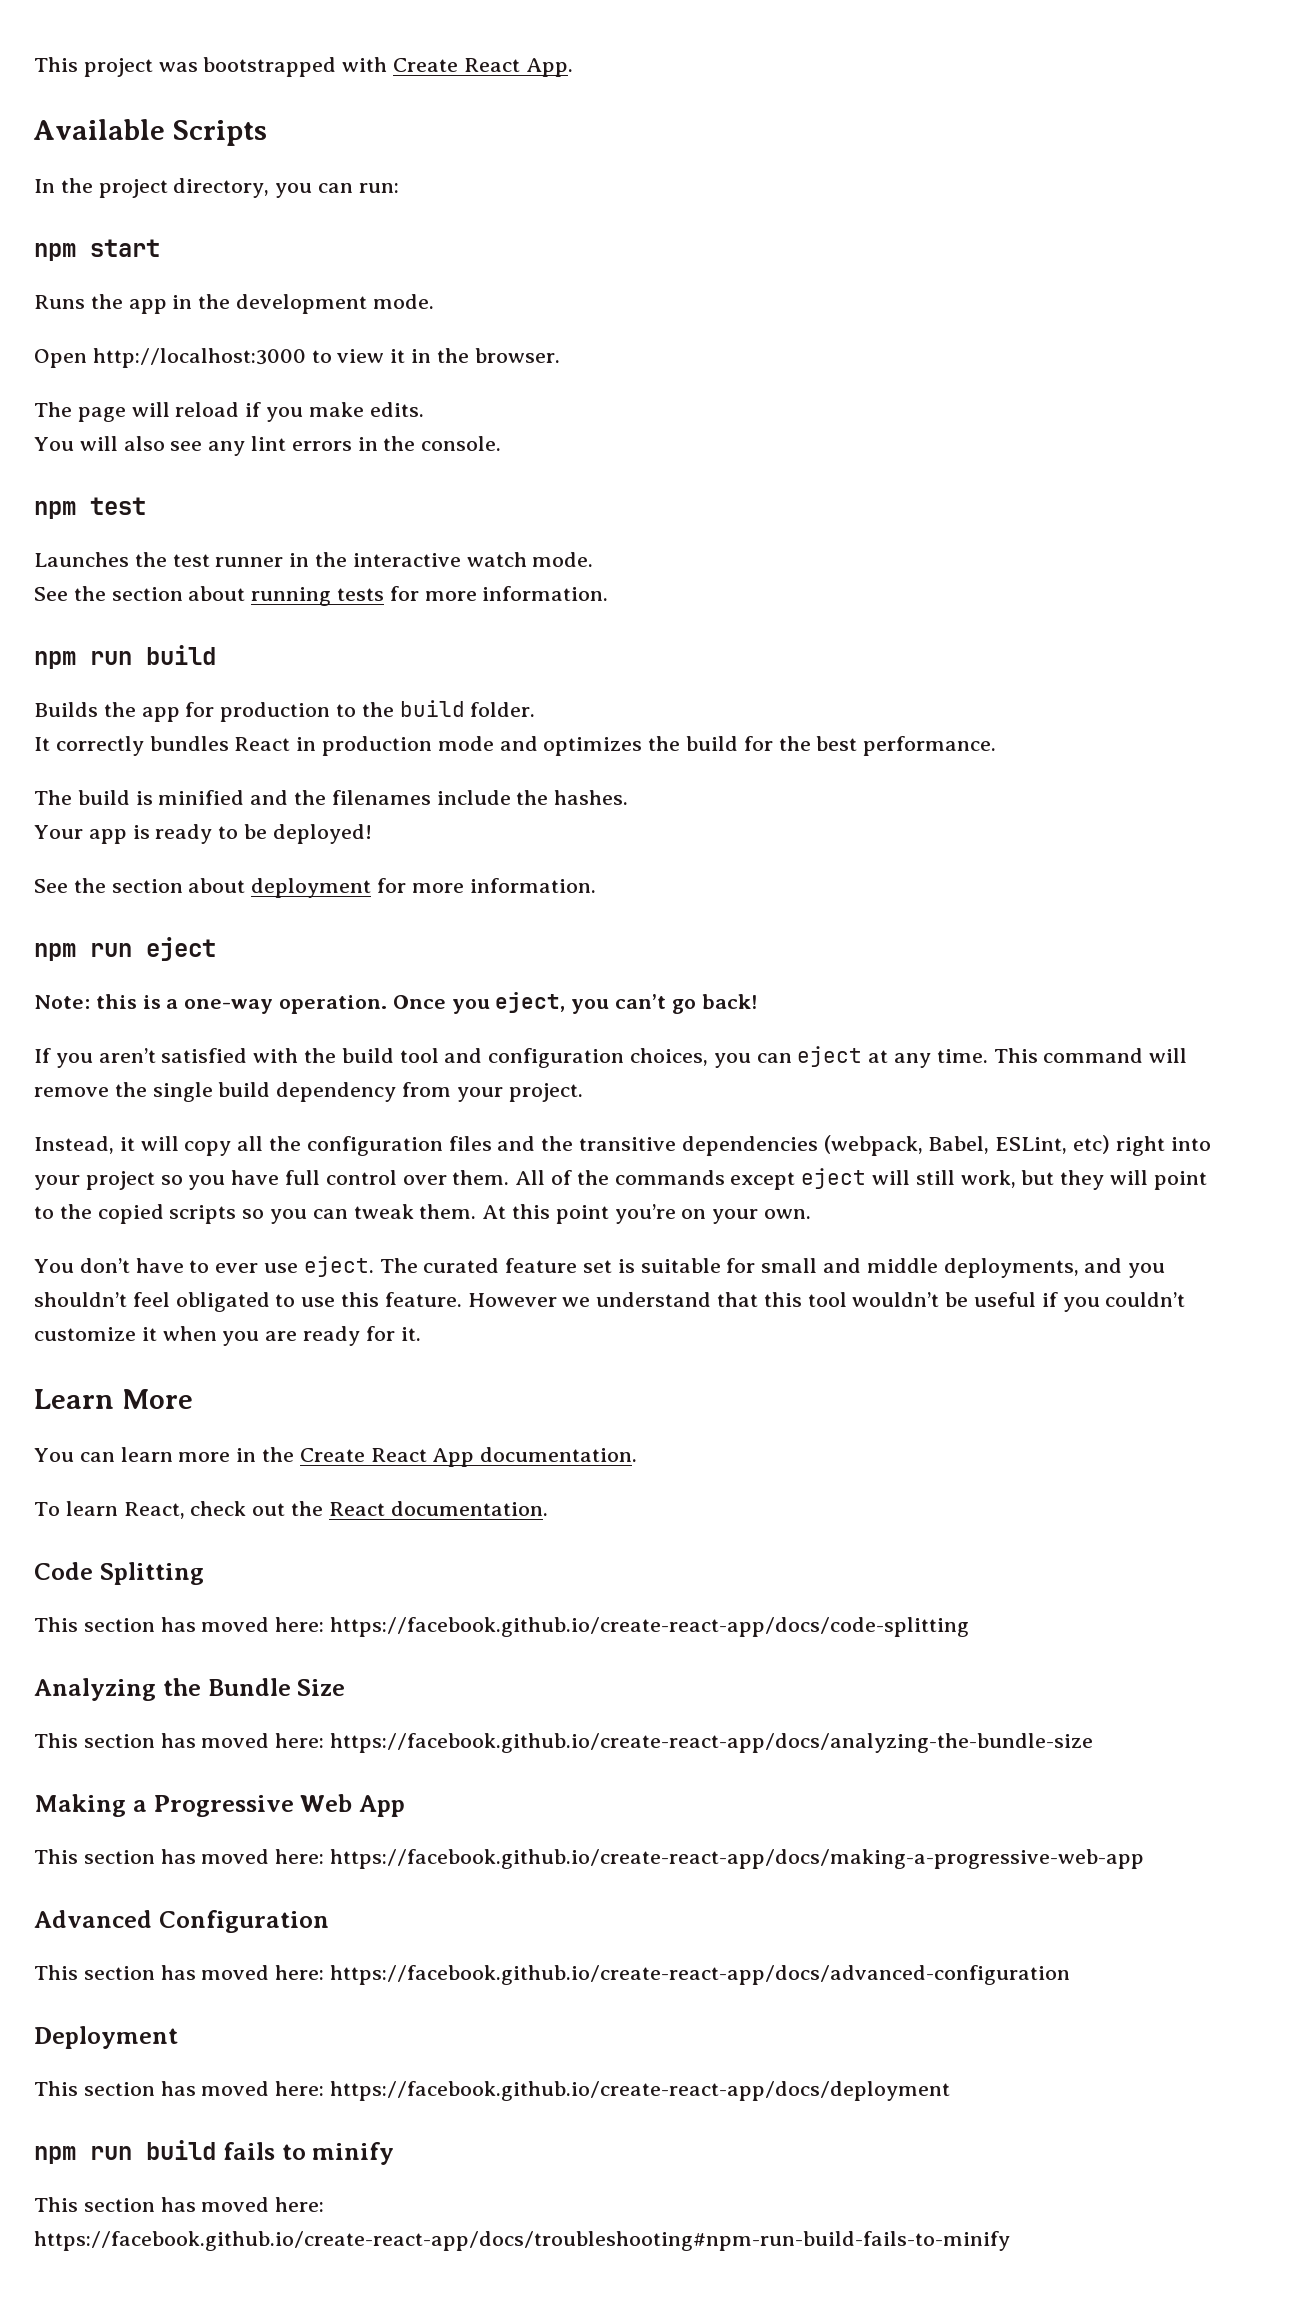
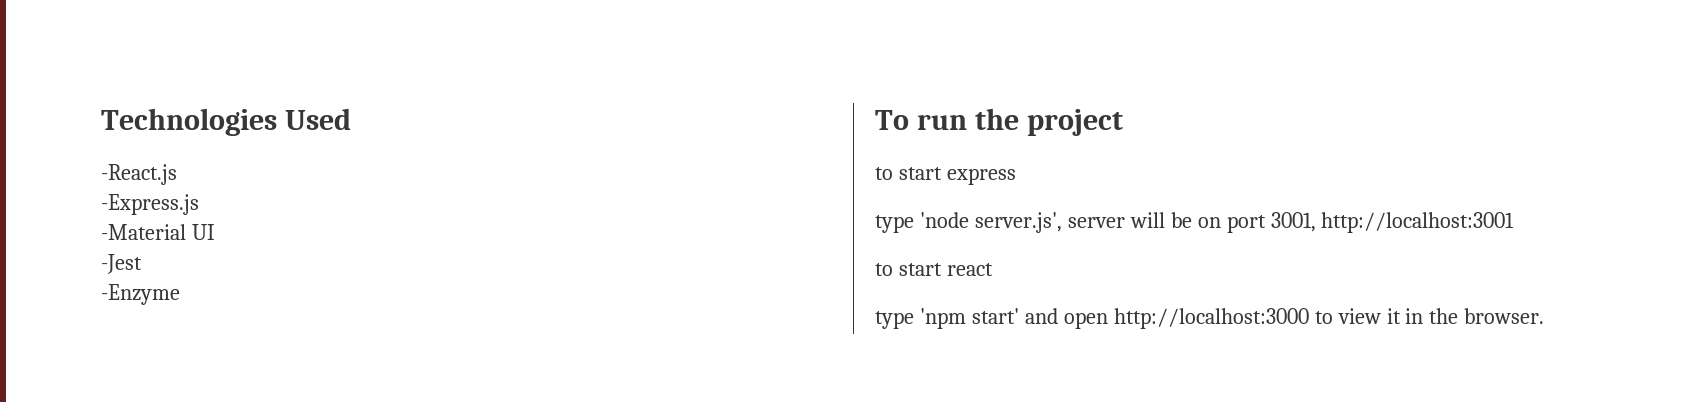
[34,57,573,77] [33,119,267,146] [34,178,399,198] [34,239,160,261] [34,294,434,314] [34,349,87,368] This project was bootstrapped with Create React App. // Available Scripts // In the project directory, you can run: // npm start // Runs the app in the development mode. // Open -> [101,108,351,136] [101,164,177,185] [101,194,199,215] [101,224,215,240] [101,254,142,274] [101,284,180,305] [875,108,1123,136] [875,167,1016,185] [875,212,1515,233] [875,263,993,276] [875,308,1108,329] Technologies Used // -React.js // -Express.js // -Material UI // -Jest // -Enzyme // To run the project // to start express // type 'node server.js', server will be on port 3001, http://localhost:3001 // to start react // type 'npm start' and open
[34,402,424,422] [34,436,502,456] [34,497,146,519] [34,552,594,567] [34,586,609,606] [34,645,216,669] [34,700,536,722] [34,736,997,756] [34,790,629,805] [34,824,372,844] [34,878,596,898] [34,937,216,961] [34,992,757,1014] [34,1046,1188,1068] [34,1082,583,1102] [34,1135,1211,1156] [34,1168,1207,1190] [34,1204,812,1224] [34,1256,1166,1278] [34,1292,1186,1312] [34,1326,421,1346] [34,1389,193,1409] [34,1447,638,1467] [34,1501,548,1519] [34,1562,204,1585] [34,1617,970,1637] [34,1678,346,1701] [34,1733,1094,1753] [34,1794,405,1817] [34,1849,1145,1869] [34,1910,329,1933] [34,1965,1071,1985] [34,2026,178,2049] [34,2081,951,2101] [34,2140,395,2165] [34,2197,325,2212] [34,2231,1010,2251] // The page will reload if you make edits. // You will also see any lint errors in the console. // npm test // Launches the test runner in the interactive watch mode. // See the section about running tests for more information. // npm run build // Builds the app for production to the build folder. // It correctly bundles React in production mode and optimizes the build for the best performance. // The build is minified and the filenames include the hashes. // Your app is ready to be deployed! // See the section about deployment for more information. // npm run eject // Note: this is a one-way operation. Once you eject, you can’t go back! // If you aren’t satisfied with the build tool and configuration choices, you can eject at any time. This command will remove the single build dependency from your project. // Instead, it will copy all the configuration files and the transitive dependencies (webpack, Babel, ESLint, etc) right into your project so you have full control over them. All of the commands except eject will still work, but they will point to the copied scripts so you can tweak them. At this point you’re on your own. // You don’t have to ever use eject. The curated feature set is suitable for small and middle deployments, and you shouldn’t feel obligated to use this feature. However we understand that this tool wouldn’t be useful if you couldn’t customize it when you are ready for it. // Learn More // You can learn more in the Create React App documentation. // To learn React, check out the React documentation. // Code Splitting // This section has moved here: https://facebook.github.io/create-react-app/docs/code-splitting // Analyzing the Bundle Size // This section has moved here: https://facebook.github.io/create-react-app/docs/analyzing-the-bundle-size // Making a Progressive Web App // This section has moved here: https://facebook.github.io/create-react-app/docs/making-a-progressive-web-app // Advanced Configuration // This section has moved here: https://facebook.github.io/create-react-app/docs/advanced-configuration // Deployment // This section has moved here: https://facebook.github.io/create-react-app/docs/deployment // npm run build fails to minify // This section has moved here: https://facebook.github.io/create-react-app/docs/troubleshooting#npm-run-build-fails-to-minify -> (1545, 316) none

